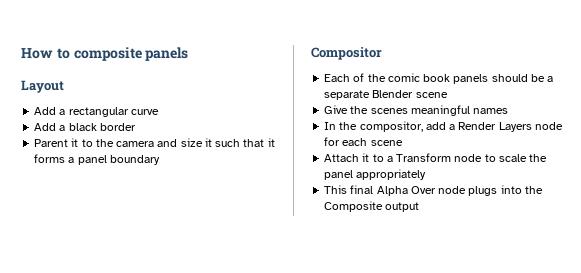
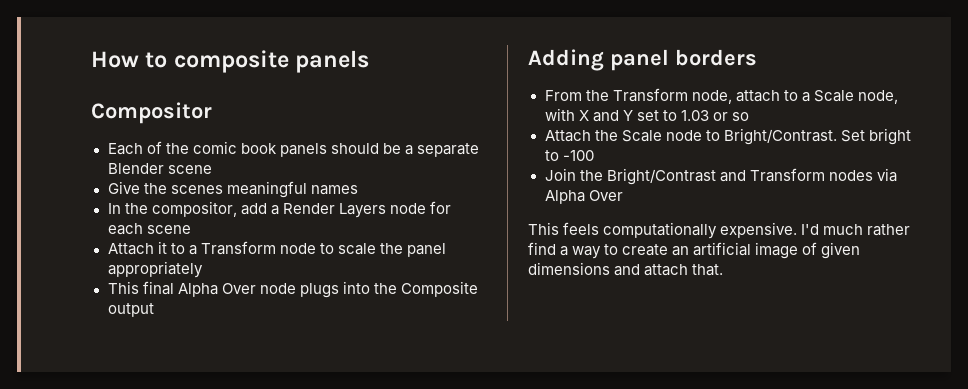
[21,80,64,93] [34,107,159,117] [34,123,136,131] [34,138,275,147] [34,154,160,165] // Layout // Add a rectangular curve // Add a black border // Parent it to the camera and size it such that it forms a panel boundary -> (370, 61) none
(420, 207) none -> [528,49,757,71] [544,88,898,104] [544,108,749,122] [544,128,911,145] [544,150,594,161] [544,168,897,185] [544,190,623,204] [528,222,911,239] [528,242,861,259] [528,262,724,276] // Adding panel borders // From the Transform node, attach to a Scale node, with X and Y set to 1.03 or so // Attach the Scale node to Bright/Contrast. Set bright to -100 // Join the Bright/Contrast and Transform nodes via Alpha Over // This feels computationally expensive. I'd much rather find a way to create an artificial image of given dimensions and attach that.

